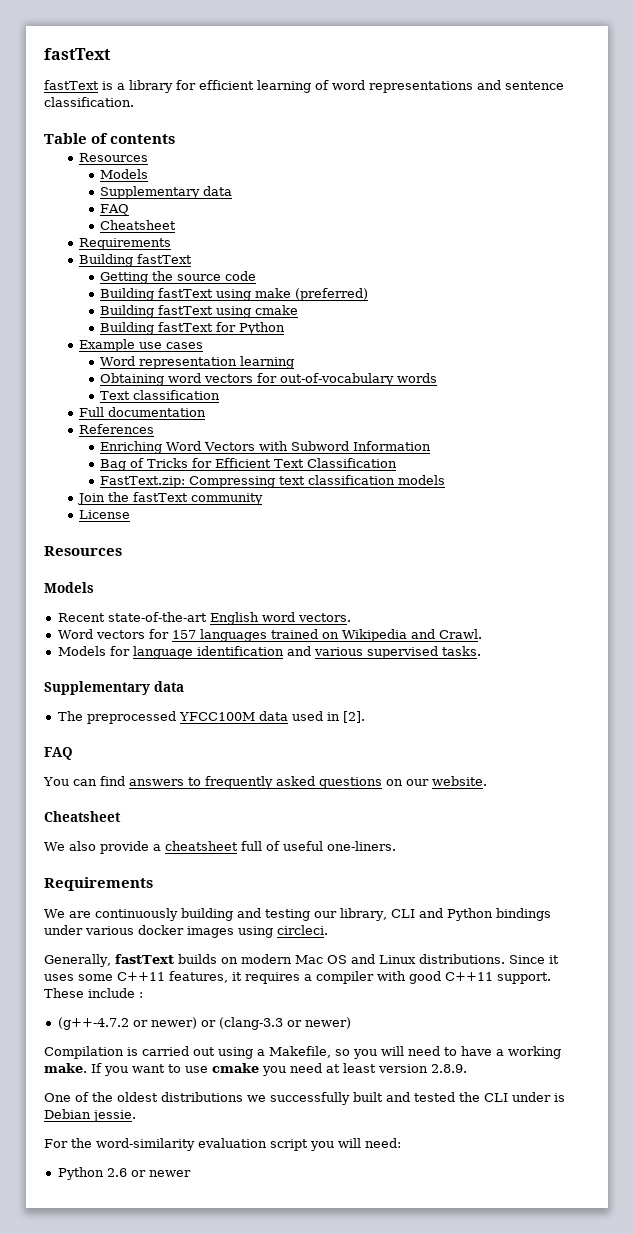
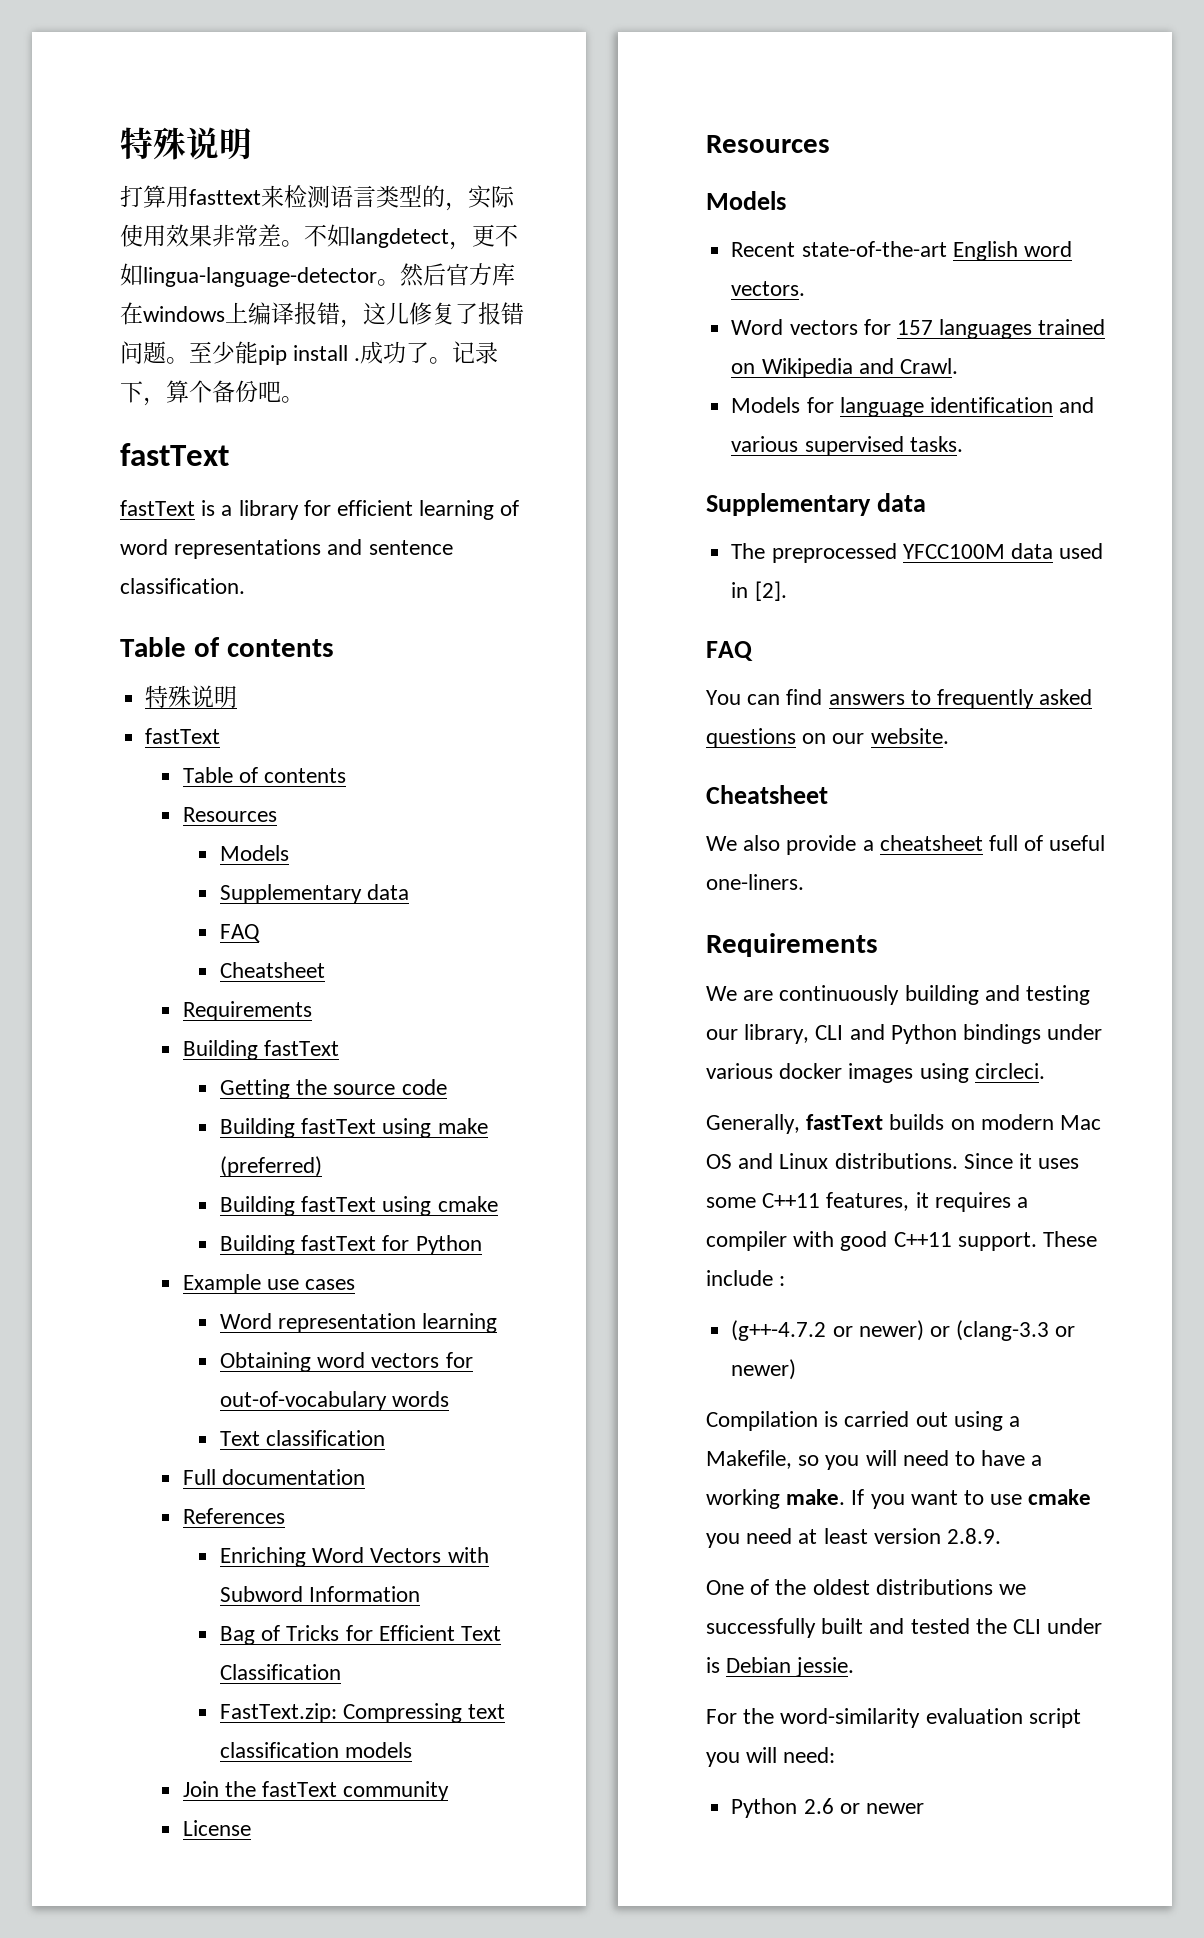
(44, 54) none -> [120,127,252,160] [120,185,515,211] [120,224,518,250] [120,263,515,287] [120,302,524,328] [120,341,499,365] [120,380,304,406] 特殊说明 // 打算用fasttext来检测语言类型的，实际使用效果非常差。不如langdetect，更不如lingua-language-detector。然后官方库在windows上编译报错，这儿修复了报错问题。至少能pip install .成功了。记录下，算个备份吧。 //
(176, 139) none -> [145,685,238,708] [145,728,221,744] [182,767,347,783] // 特殊说明 // fastText // Table of contents

